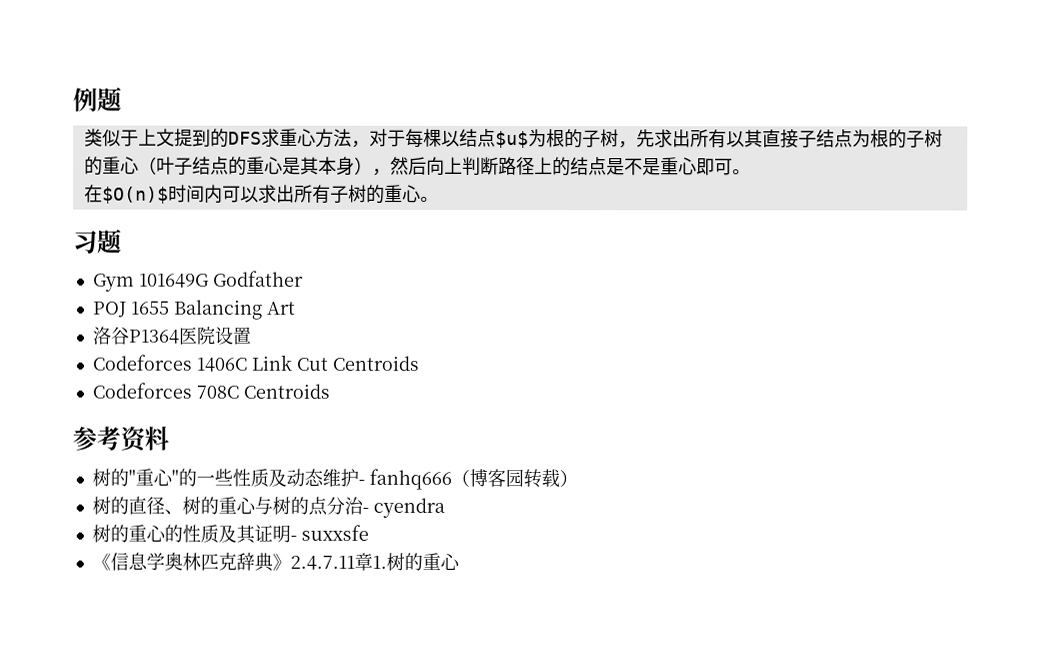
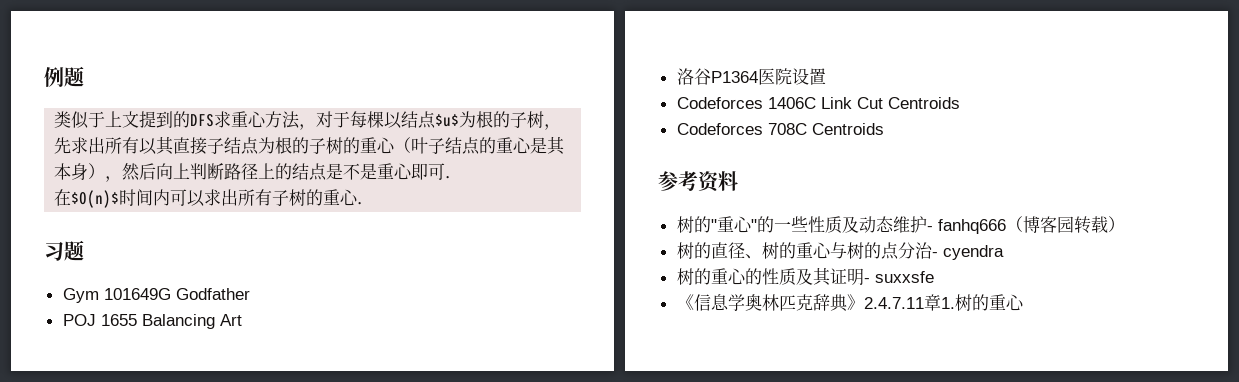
[731,169,751,175] 。 -> [445,176,463,179] ．
[419,196,439,202] 。 -> [357,202,375,205] ．

